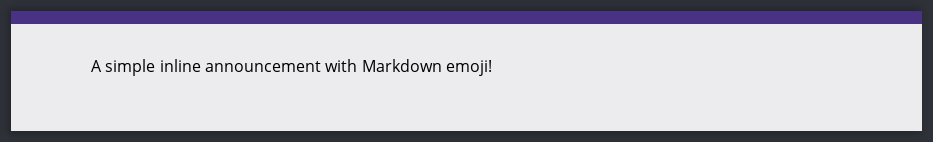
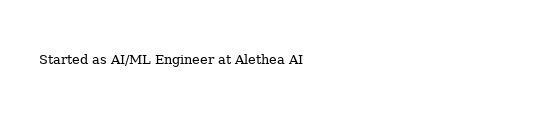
[91,59,492,76] A simple inline announcement with Markdown emoji! -> [39,54,303,67] Started as AI/ML Engineer at Alethea AI

